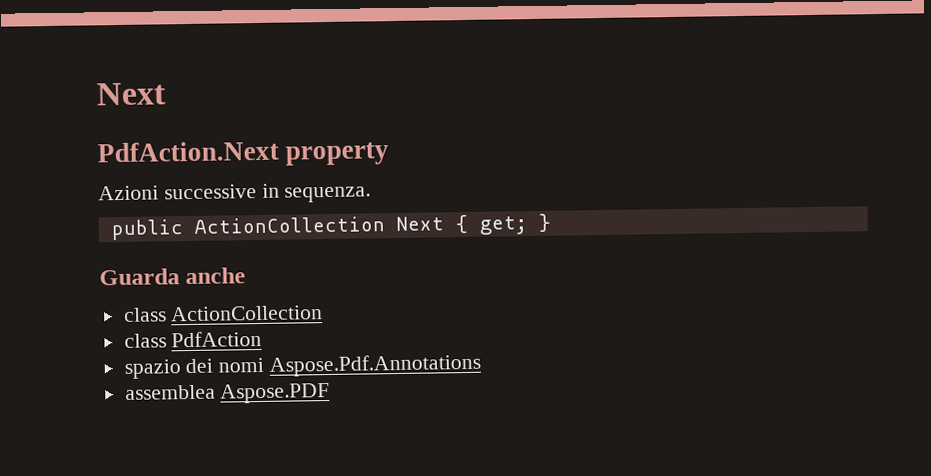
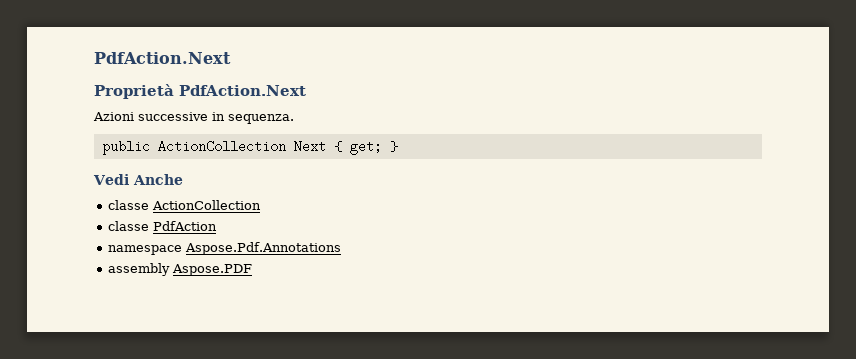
[96,82,167,106] [97,140,390,166] Next // PdfAction.Next property -> [94,52,231,64] [94,84,306,99] PdfAction.Next // Proprietà PdfAction.Next
[99,267,247,286] [122,307,167,322] Guarda anche // class -> [93,174,183,185] [108,200,150,210] Vedi Anche // classe
[123,333,167,348] class -> [108,221,150,231] classe
[123,357,265,379] spazio dei nomi -> [108,245,183,255] namespace
[124,384,216,400] assemblea -> [108,263,171,276] assembly

